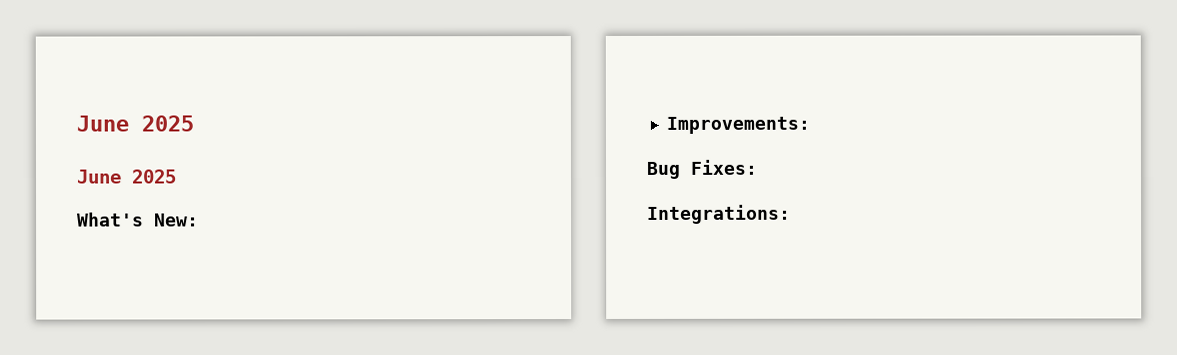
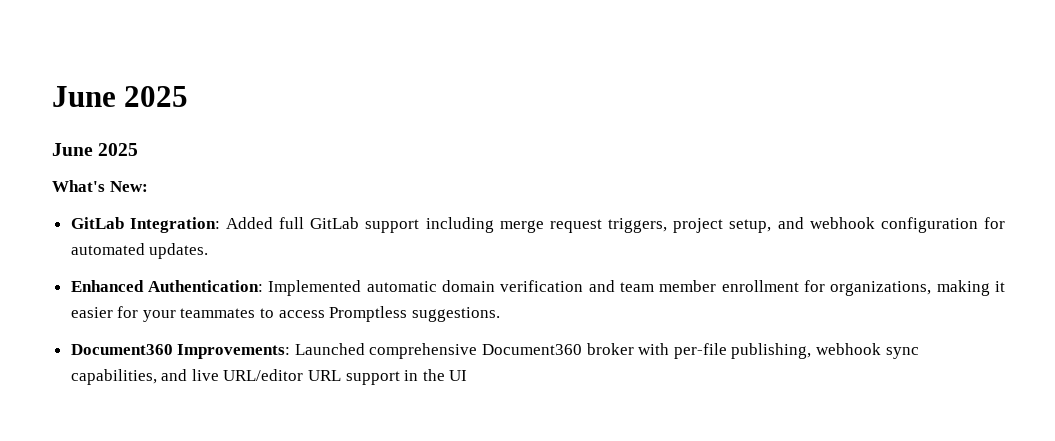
[665,116,810,134] [646,159,757,179] [647,204,791,224] Improvements: // Bug Fixes: // Integrations: -> [70,217,1005,233] [70,243,209,259] [70,280,1005,296] [70,306,500,322] [70,343,919,359] [70,369,468,385] GitLab Integration: Added full GitLab support including merge request triggers, project setup, and webhook configuration for automated updates. // Enhanced Authentication: Implemented automatic domain verification and team member enrollment for organizations, making it easier for your teammates to access Promptless suggestions. // Document360 Improvements: Launched comprehensive Document360 broker with per-file publishing, webhook sync capabilities, and live URL/editor URL support in the UI

